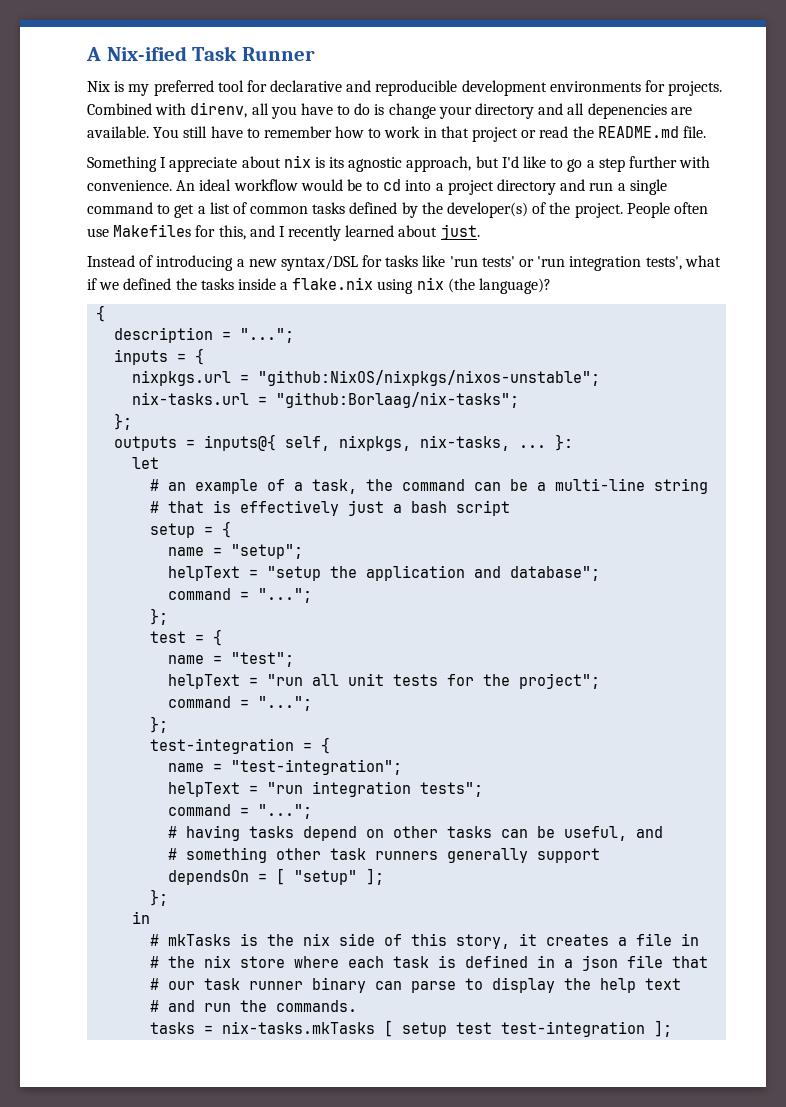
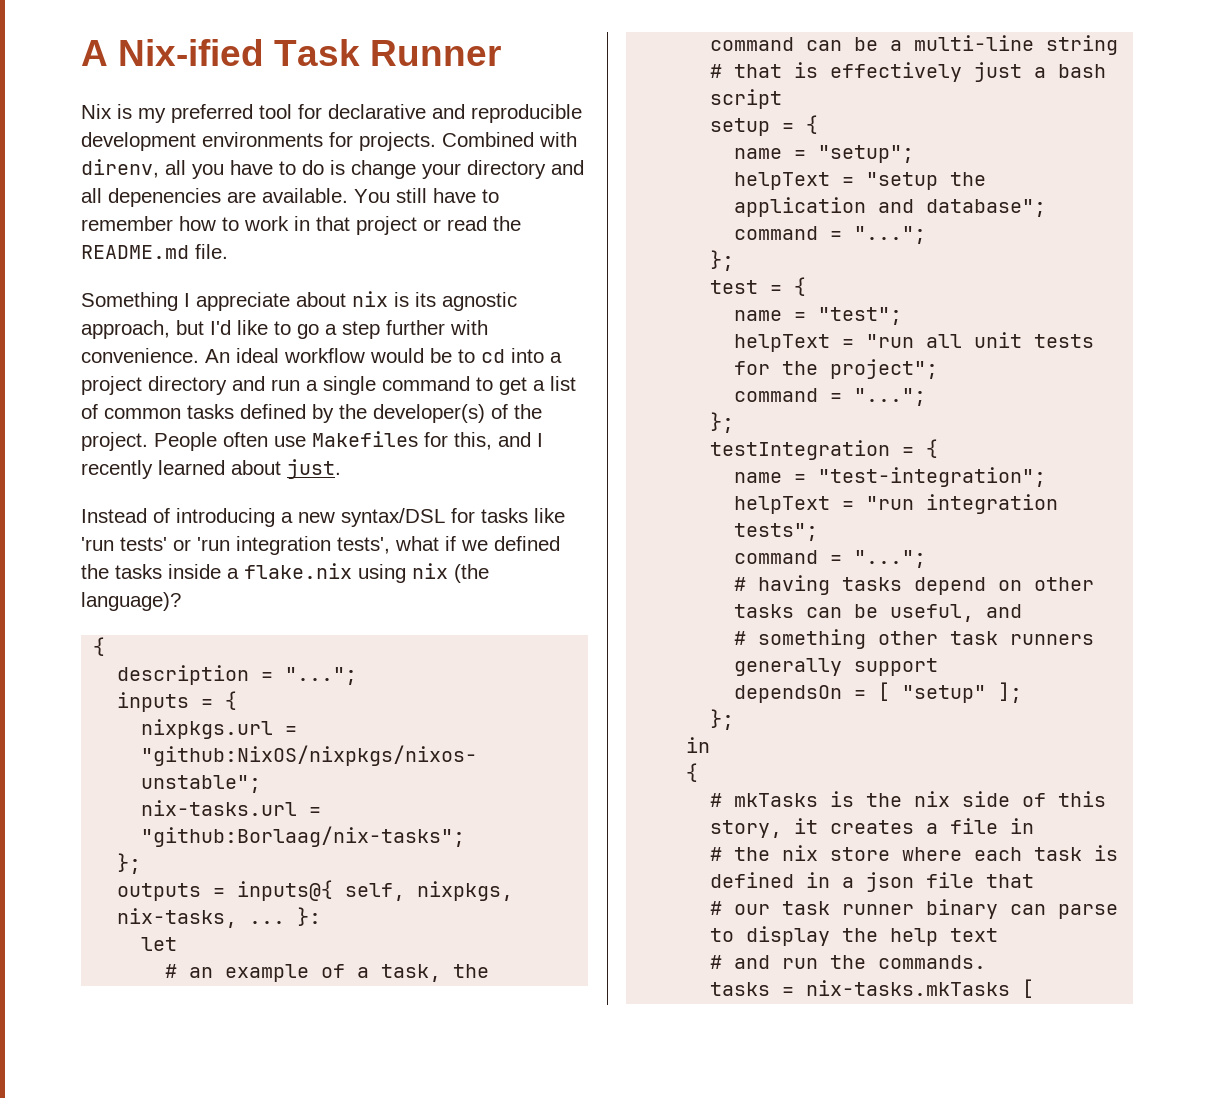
[150,738,295,754] test-integration -> [710,440,891,460] testIntegration
(151, 917) none -> [686,763,699,782] // {
[402,1020,673,1037] setup test test-integration ]; -> (1035, 988) none

